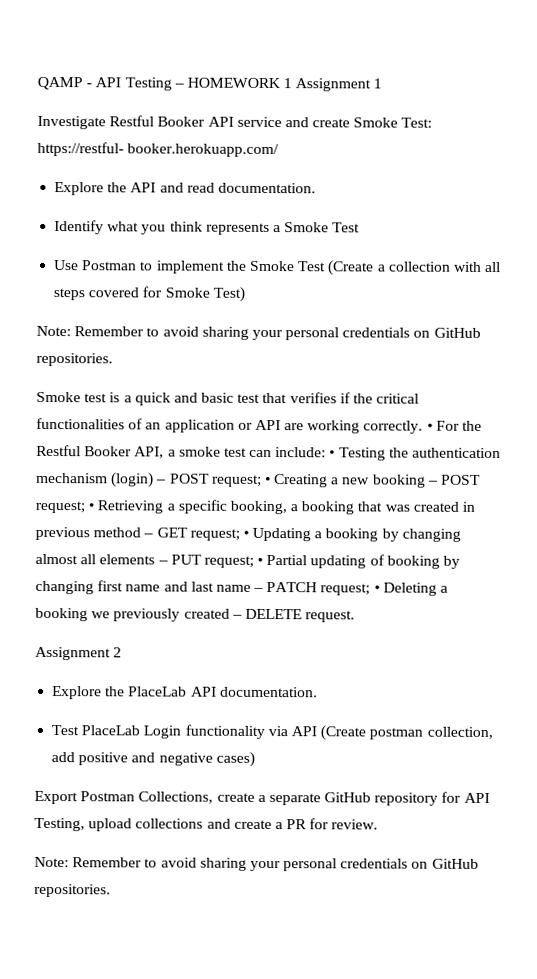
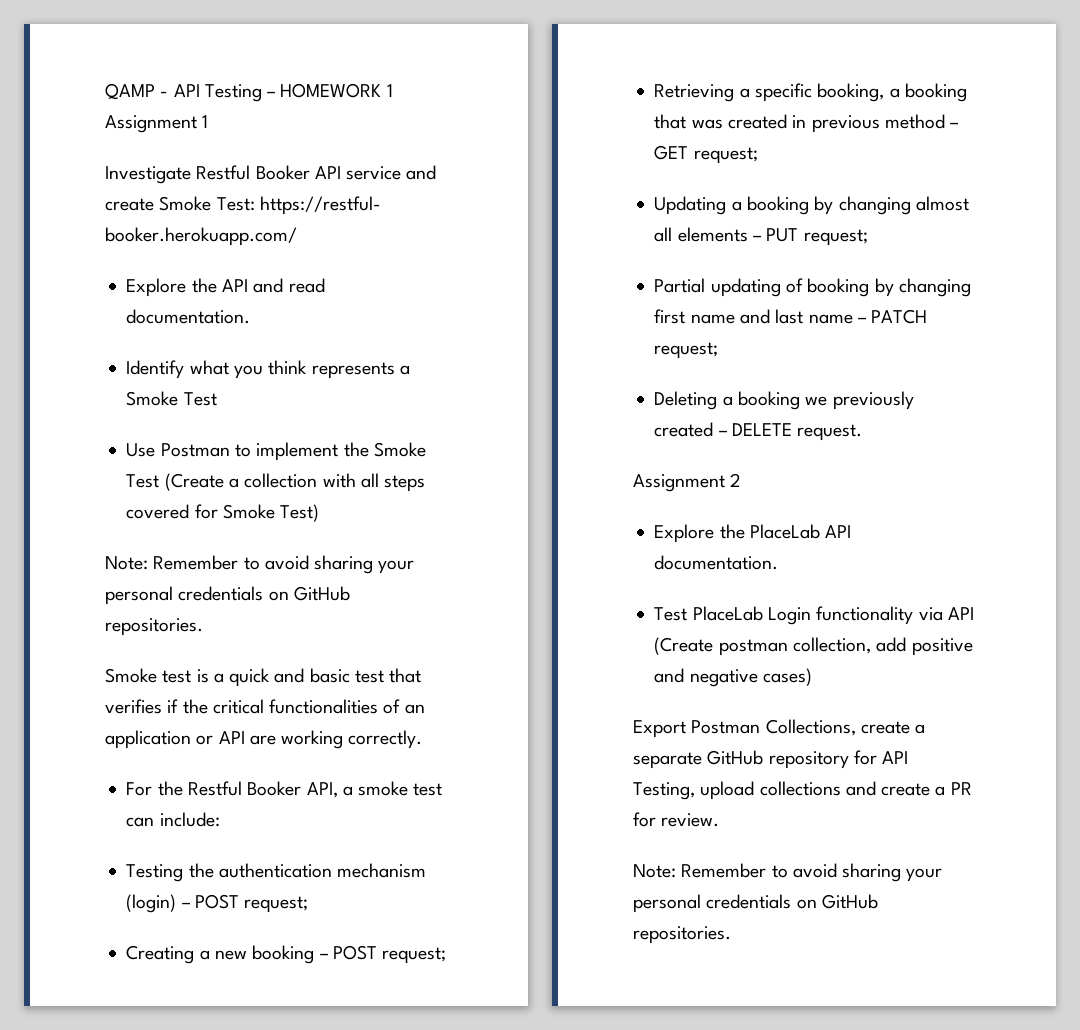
[426,423,433,431] • -> (423, 739) //
[329,450,336,458] • -> (220, 819) //
[264,476,271,485] • -> (309, 904) //
[88,503,95,511] • -> (447, 955) //
[242,530,249,538] • -> (758, 155) //
[257,557,264,565] • -> (868, 237) //
[373,585,380,593] • -> (719, 350) //

